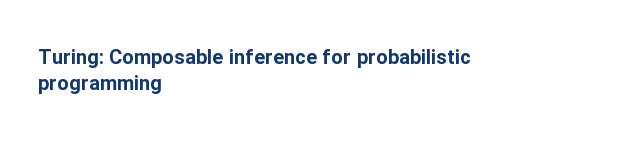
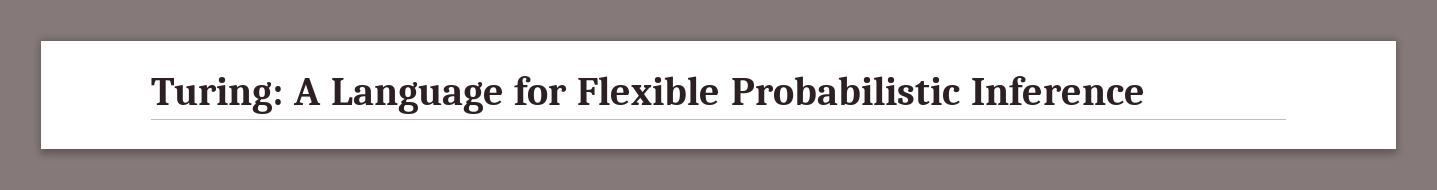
[109,49,471,68] [38,75,162,94] Composable inference for probabilistic programming -> [292,76,1145,114] A Language for Flexible Probabilistic Inference

